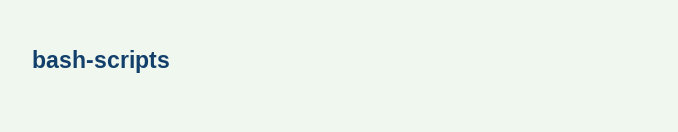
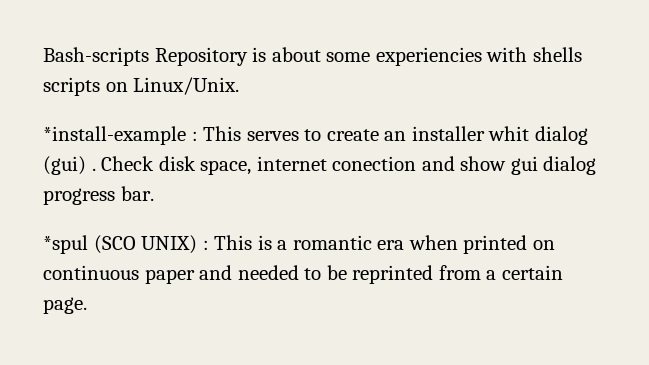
[32,50,170,73] bash-scripts -> [43,47,582,66] [43,77,240,96] [43,126,588,145] [43,156,597,175] [43,186,154,205] [43,235,555,254] [43,265,563,284] [43,297,87,314] Bash-scripts Repository is about some experiencies with shells scripts on Linux/Unix. // *install-example : This serves to create an installer whit dialog (gui) . Check disk space, internet conection and show gui dialog progress bar. // *spul (SCO UNIX) : This is a romantic era when printed on continuous paper and needed to be reprinted from a certain page.

